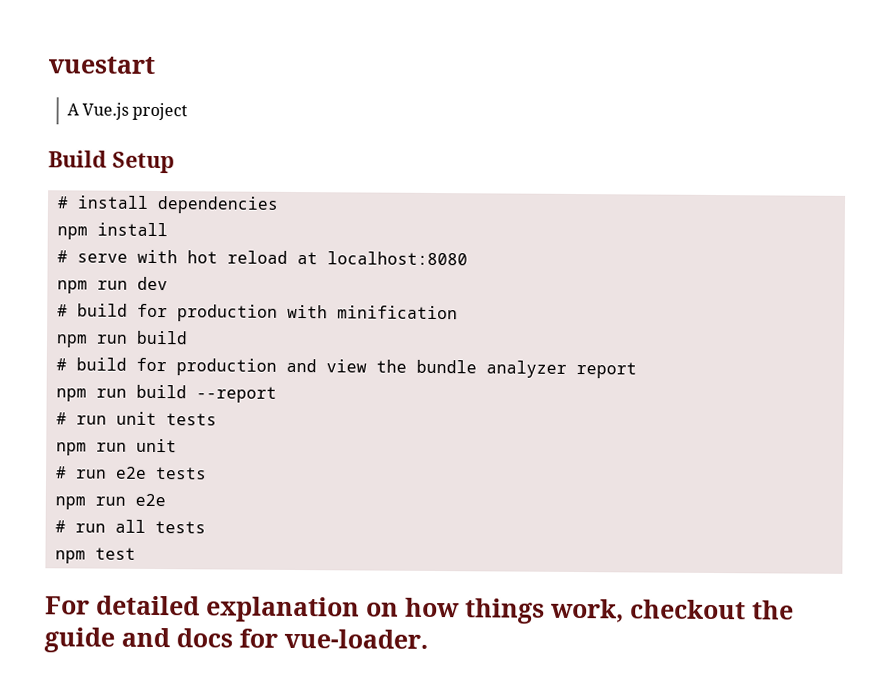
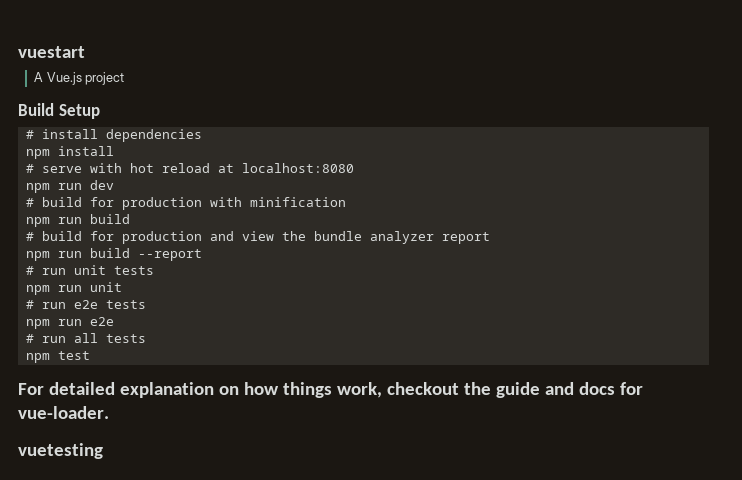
(428, 638) none -> [18,443,103,459] // vuetesting

